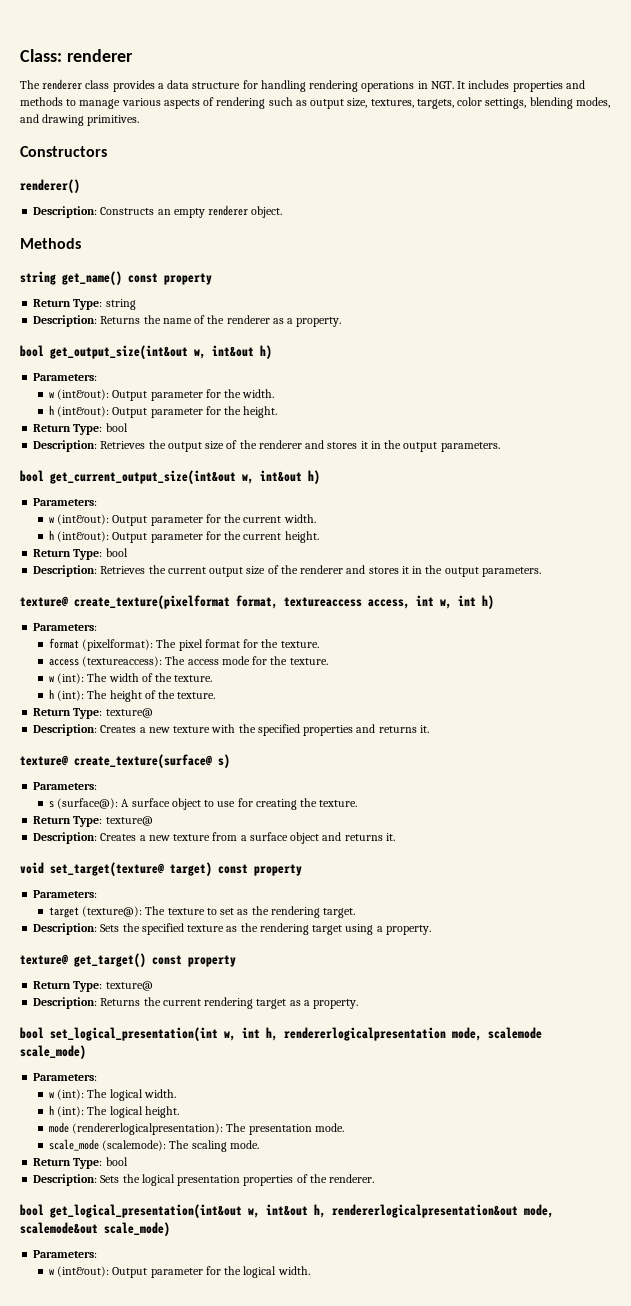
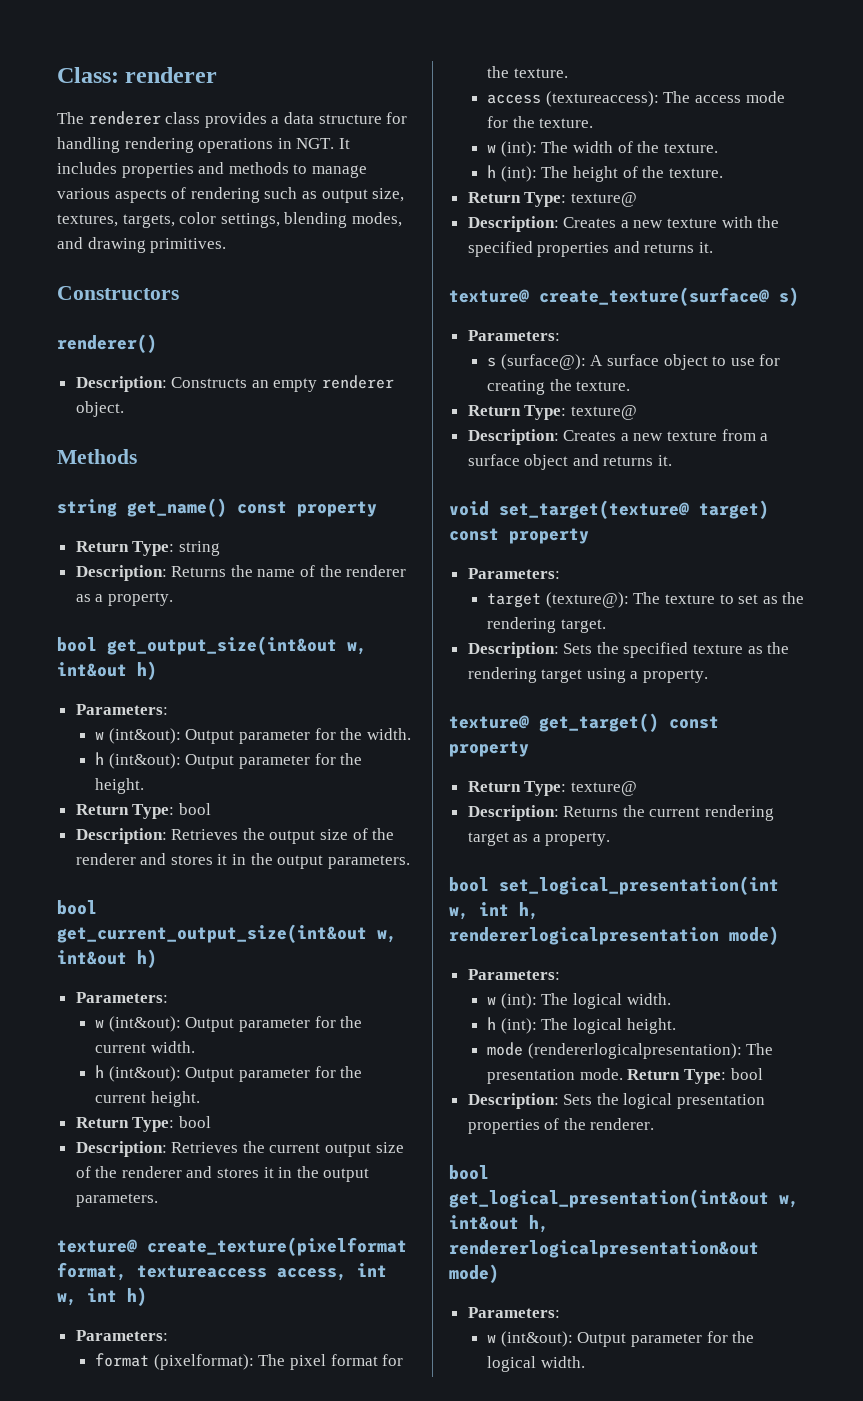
[452,1027,542,1041] [20,1045,86,1059] mode, scalemode scale_mode) -> [729,926,779,945] mode)
[49,1139,259,1152] // scale_mode (scalemode): The scaling mode. // -> (623, 1074) none
[524,1204,554,1218] [20,1222,170,1236] mode, scalemode&out scale_mode) -> [449,1264,499,1283] mode)

